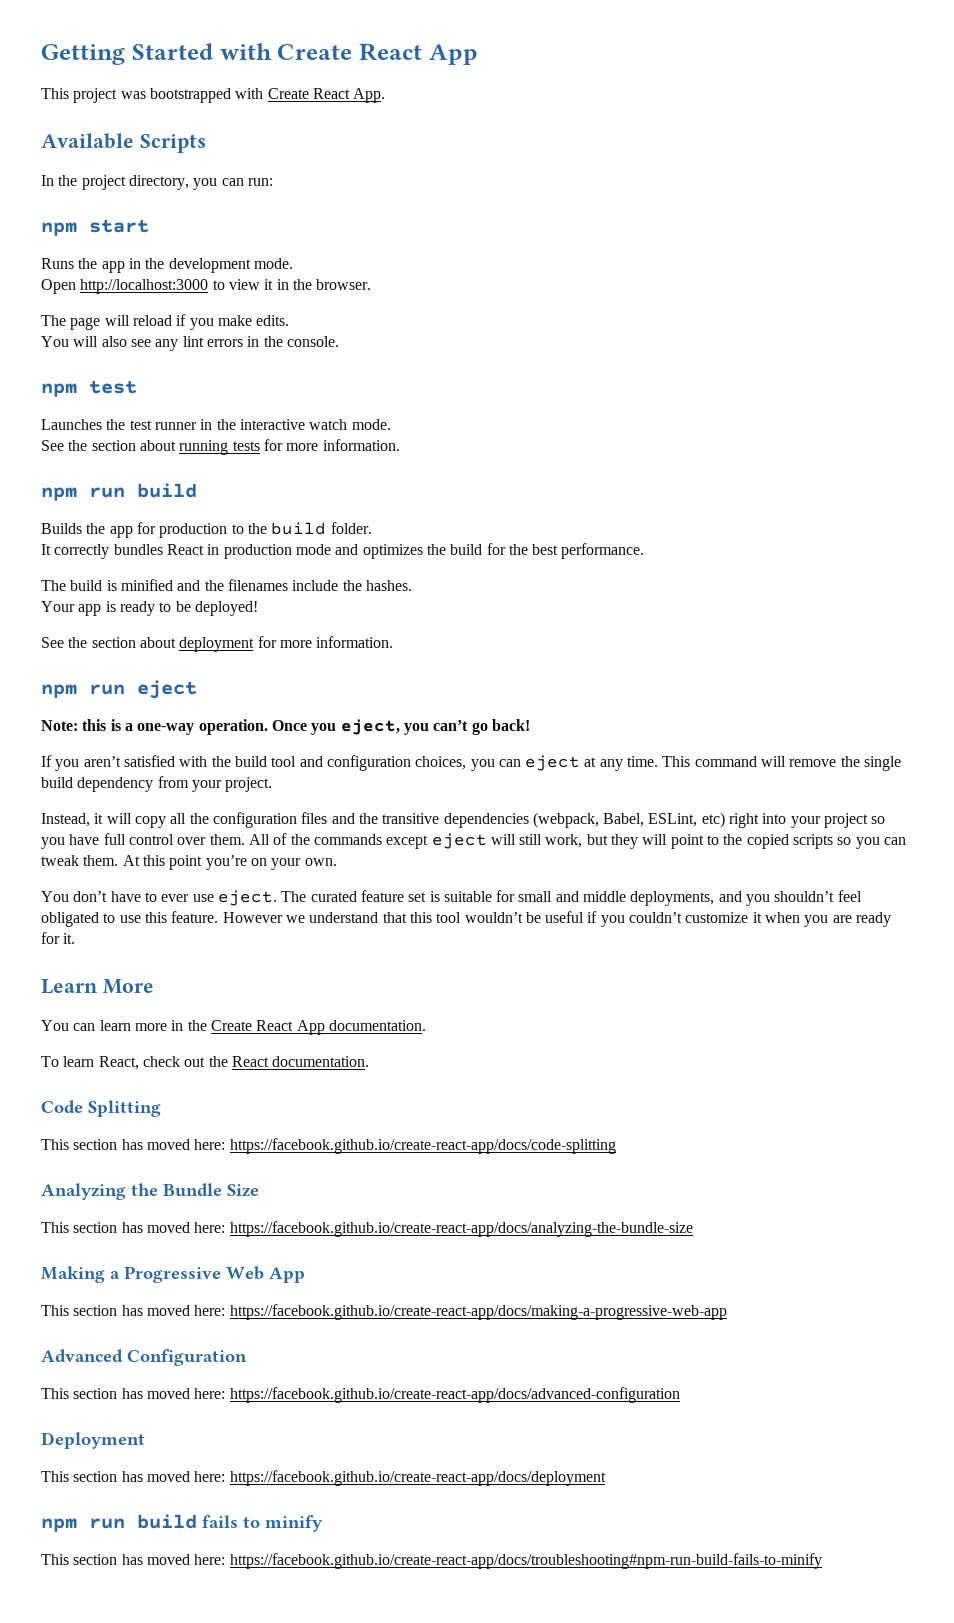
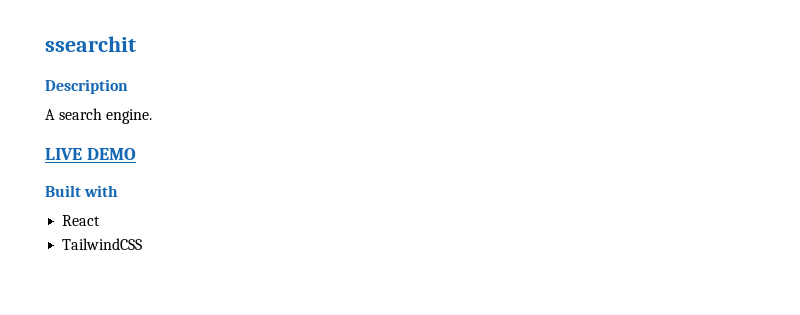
[41,43,478,65] [41,88,386,103] [41,133,206,153] [41,175,273,190] [41,219,149,236] [41,258,293,273] [41,279,372,294] [41,314,290,330] [41,336,339,351] [41,380,137,397] [41,419,391,430] [41,439,400,455] [41,483,197,501] [41,522,372,538] [41,543,645,559] [41,579,412,591] [41,601,258,616] [41,636,394,652] [41,680,197,699] [41,719,530,735] [41,755,902,771] [41,776,273,792] [41,812,886,828] [41,833,907,849] [41,855,337,870] [41,890,862,906] [41,911,892,927] [41,932,76,944] [41,979,154,994] [41,1020,426,1035] [41,1056,370,1070] [41,1100,161,1117] [41,1138,616,1154] [41,1183,259,1200] [41,1221,693,1237] [41,1266,305,1283] [41,1304,727,1320] [41,1349,247,1366] [41,1387,680,1403] [41,1432,145,1449] [41,1470,606,1486] [41,1514,323,1532] [41,1553,822,1569] Getting Started with Create React App // This project was bootstrapped with Create React App. // Available Scripts // In the project directory, you can run: // npm start // Runs the app in the development mode. // Open http://localhost:3000 to view it in the browser. // The page will reload if you make edits. // You will also see any lint errors in the console. // npm test // Launches the test runner in the interactive watch mode. // See the section about running tests for more information. // npm run build // Builds the app for production to the build folder. // It correctly bundles React in production mode and optimizes the build for the best performance. // The build is minified and the filenames include the hashes. // Your app is ready to be deployed! // See the section about deployment for more information. // npm run eject // Note: this is a one-way operation. Once you eject, you can’t go back! // If you aren’t satisfied with the build tool and configuration choices, you can eject at any time. This command will remove the single build dependency from your project. // Instead, it will copy all the configuration files and the transitive dependencies (webpack, Babel, ESLint, etc) right into your project so you have full control over them. All of the commands except eject will still work, but they will point to the copied scripts so you can tweak them. At this point you’re on your own. // You don’t have to ever use eject. The curated feature set is suitable for small and middle deployments, and you shouldn’t feel obligated to use this feature. However we understand that this tool wouldn’t be useful if you couldn’t customize it when you are ready for it. // Learn More // You can learn more in the Create React App documentation. // To learn React, check out the React documentation. // Code Splitting // This section has moved here: https://facebook.github.io/create-react-app/docs/code-splitting // Analyzing the Bundle Size // This section has moved here: https://facebook.github.io/create-react-app/docs/analyzing-the-bundle-size // Making a Progressive Web App // This section has moved here: https://facebook.github.io/create-react-app/docs/making-a-progressive-web-app // Advanced Configuration // This section has moved here: https://facebook.github.io/create-react-app/docs/advanced-configuration // Deployment // This section has moved here: https://facebook.github.io/create-react-app/docs/deployment // npm run build fails to minify // This section has moved here: https://facebook.github.io/create-react-app/docs/troubleshooting#npm-run-build-fails-to-minify -> [45,36,136,52] [45,79,128,94] [45,108,153,124] [45,148,136,160] [45,185,119,197] [62,215,101,226] [62,238,143,250] ssearchit // Description // A search engine. // LIVE DEMO // Built with // React // TailwindCSS

